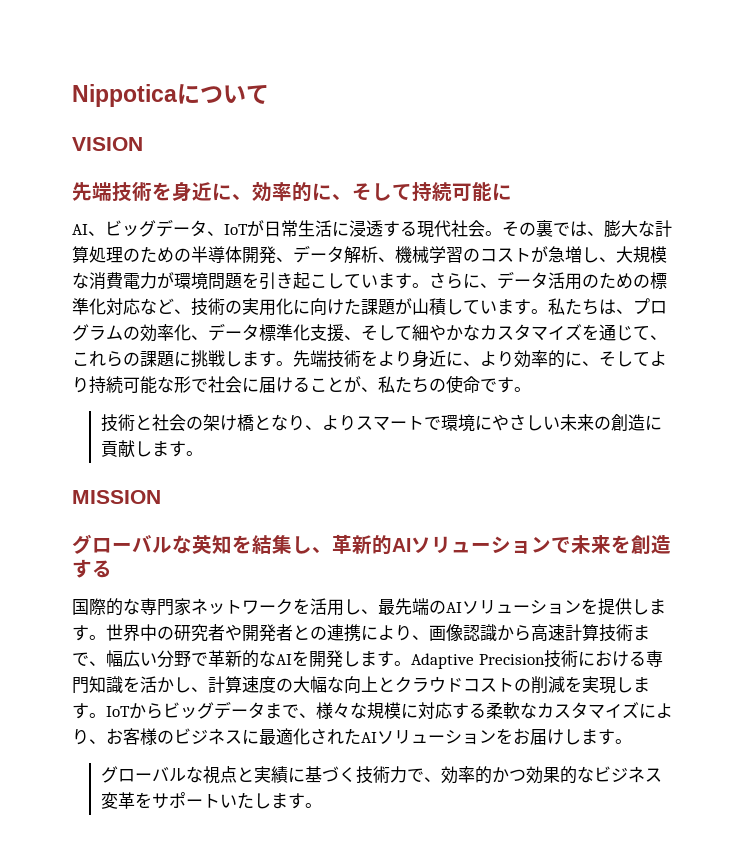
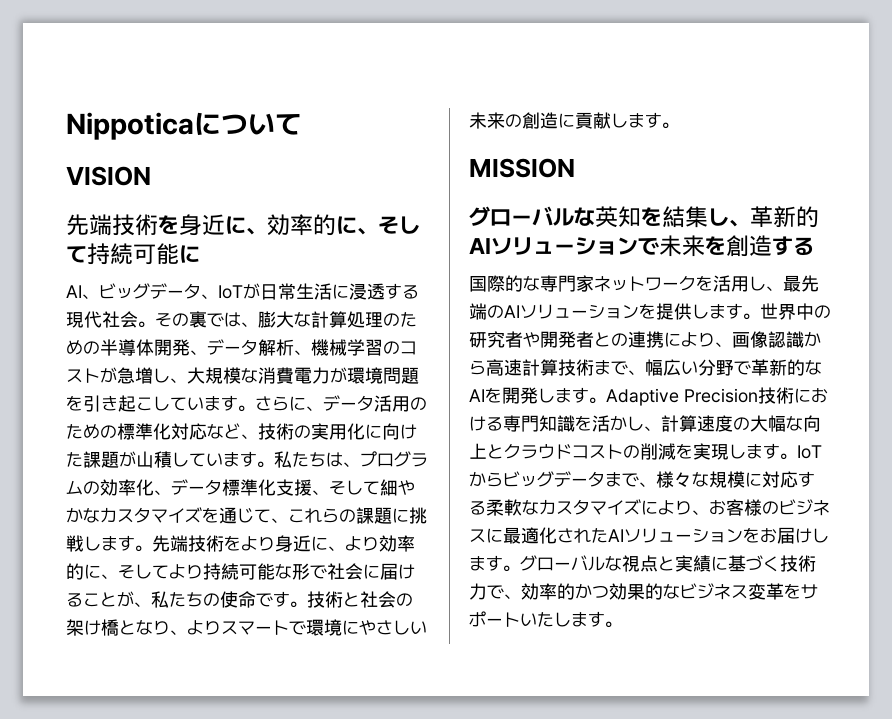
(531, 389) // -> (307, 604) none
(632, 741) // -> (520, 568) none

